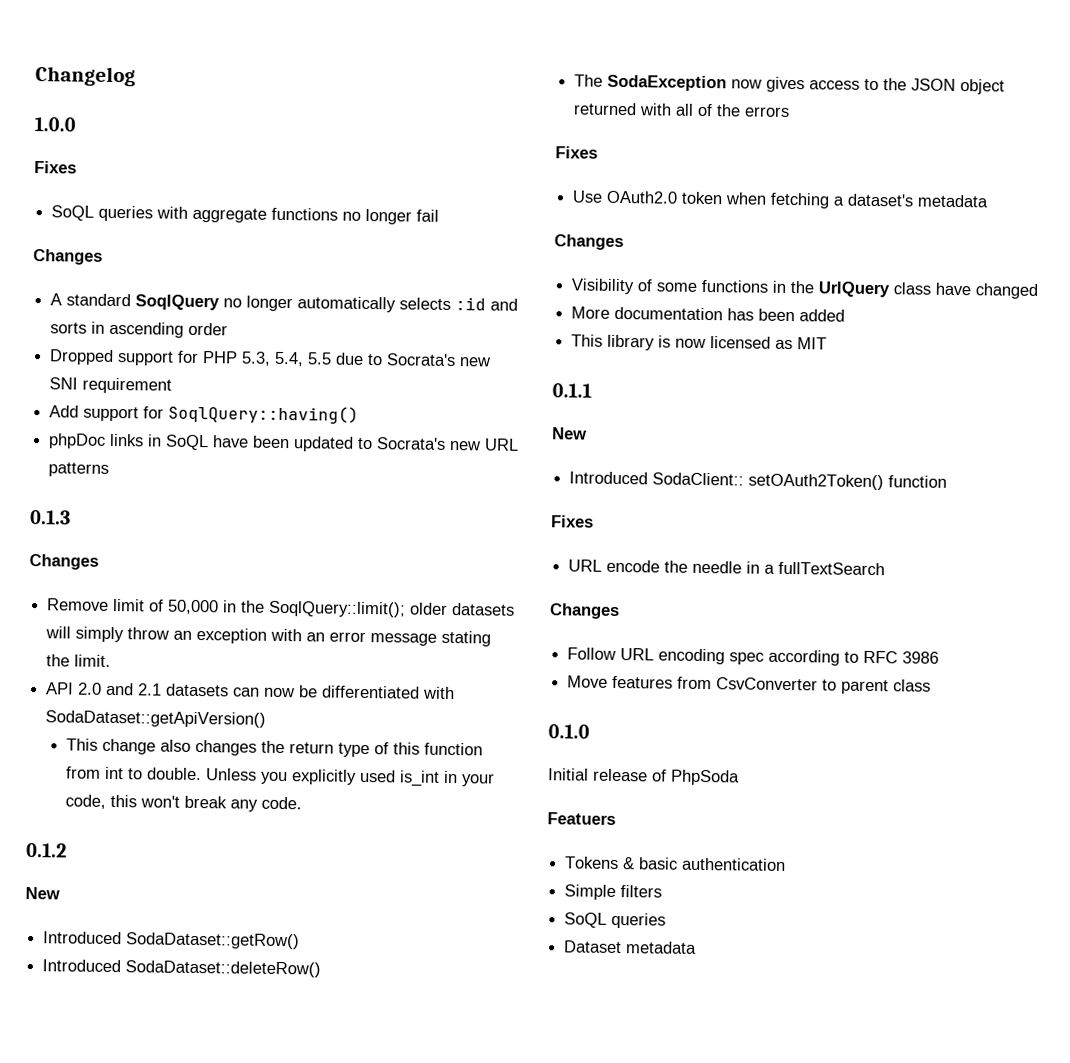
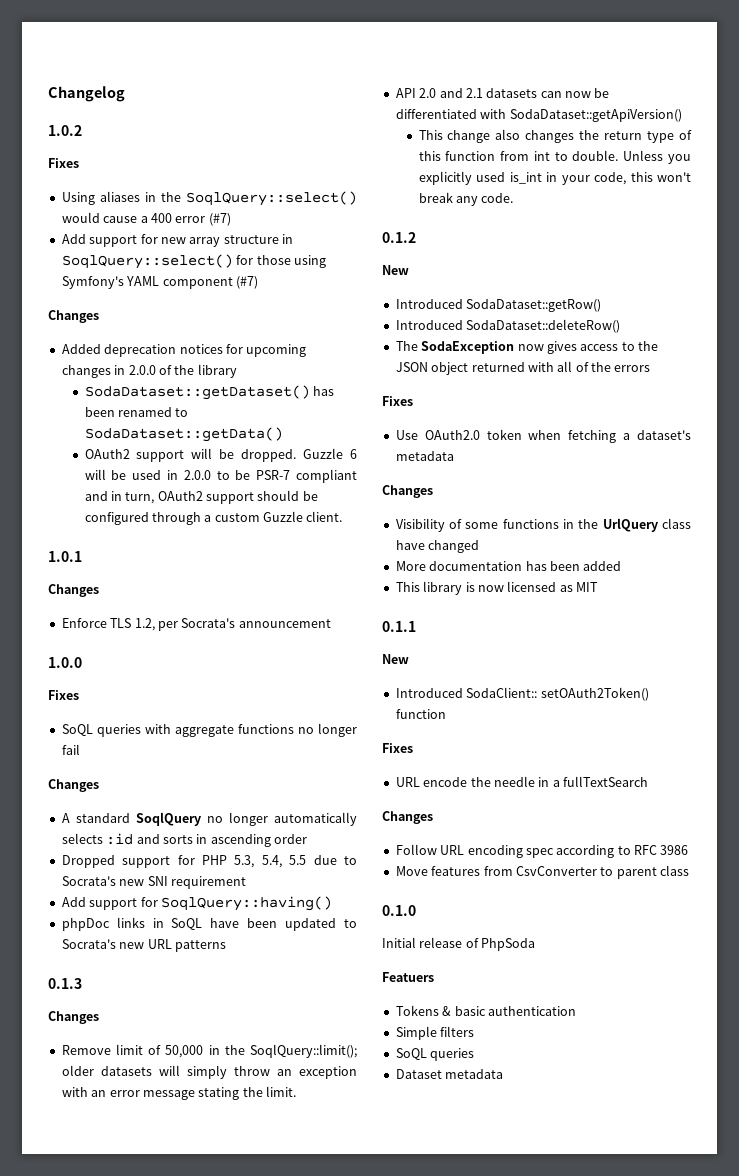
(136, 76) none -> [48,125,82,136] [48,158,79,168] [61,191,357,206] [61,212,231,226] [61,234,293,247] [61,254,326,269] [61,276,258,289] [48,310,99,323] [61,344,307,357] [61,364,237,378] [84,385,334,400] [84,407,189,417] [84,427,283,442] [84,448,357,462] [84,469,357,483] [84,490,318,504] [84,511,343,525] [48,551,82,562] [48,584,99,597] [61,618,331,631] // 1.0.2 // Fixes // Using aliases in the SoqlQuery::select() would cause a 400 error (#7) // Add support for new array structure in SoqlQuery::select() for those using Symfony's YAML component (#7) // Changes // Added deprecation notices for upcoming changes in 2.0.0 of the library // SodaDataset::getDataset() has been renamed to SodaDataset::getData() // OAuth2 support will be dropped. Guzzle 6 will be used in 2.0.0 to be PSR-7 compliant and in turn, OAuth2 support should be configured through a custom Guzzle client. // 1.0.1 // Changes // Enforce TLS 1.2, per Socrata's announcement

